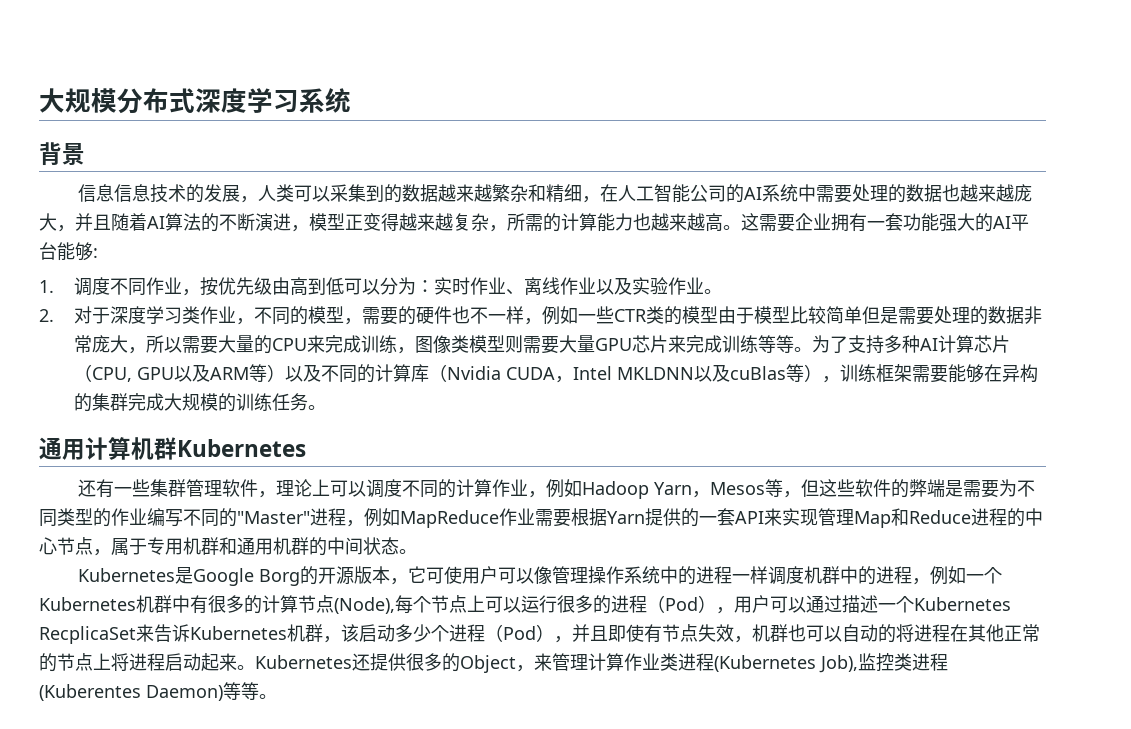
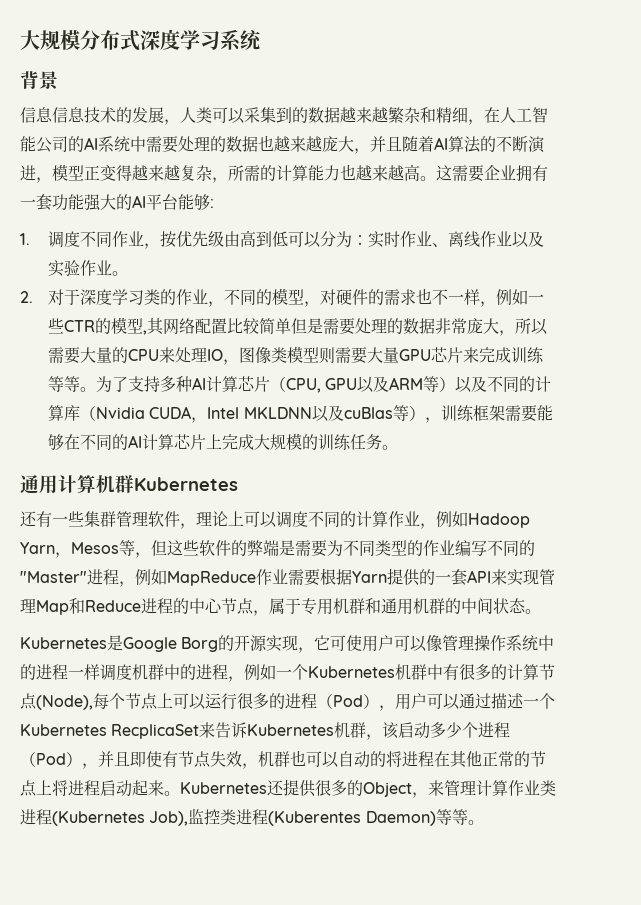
(201, 315) none -> [159,289,176,305] 的
[362,306,453,325] 需要的硬件 -> [319,289,416,305] 对硬件的需求
[646,306,791,325] 类的模型由于模型 -> [94,317,227,335] 的模型,其网络配置
[325,335,398,353] 完成训练 -> [174,347,223,363] 处理IO
[1002,364,1039,383] [74,393,129,412] 异构的集群 -> [79,434,222,450] 不同的AI计算芯片上
[354,566,391,584] 版本 -> [266,635,299,652] 实现

